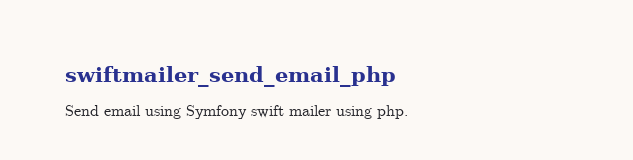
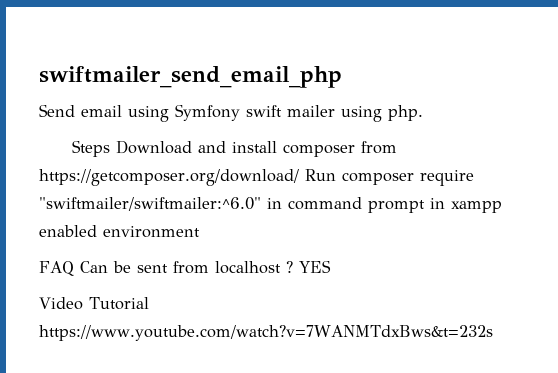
(408, 112) none -> [71,140,397,157] [39,169,474,186] [39,197,502,213] [39,225,200,238] [39,260,331,276] [39,297,149,310] [39,325,493,341] // Steps Download and install composer from https://getcomposer.org/download/ Run composer require "swiftmailer/swiftmailer:^6.0" in command prompt in xampp enabled environment // FAQ Can be sent from localhost ? YES // Video Tutorial https://www.youtube.com/watch?v=7WANMTdxBws&t=232s

